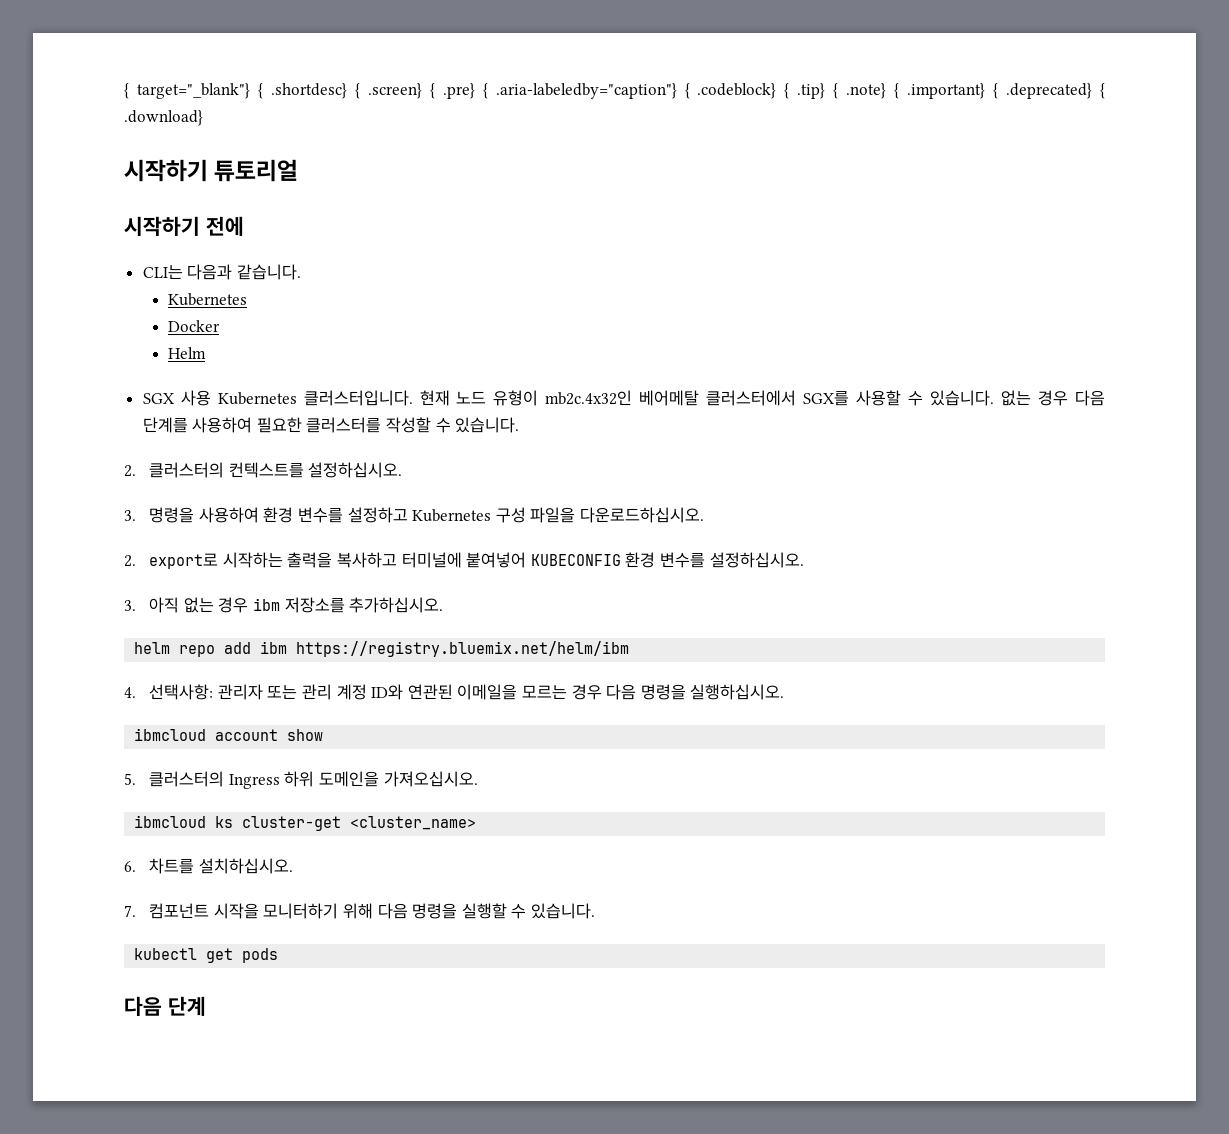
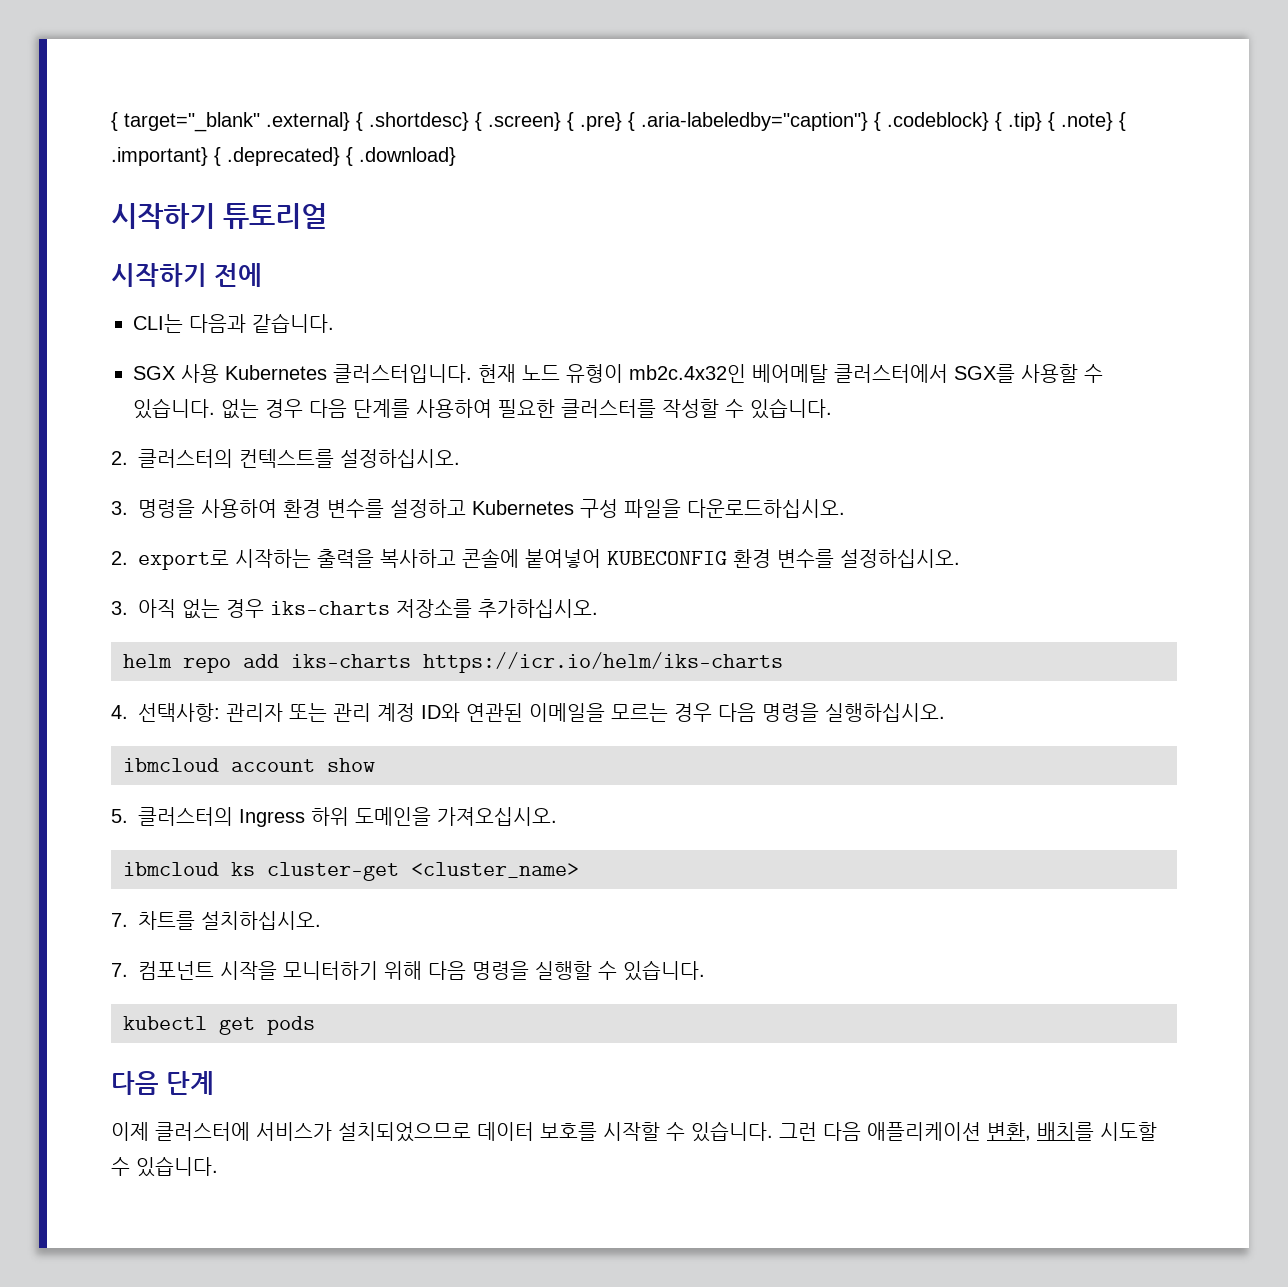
[124,83,250,99] { target="_blank"} -> [111,112,350,132] { target="_blank" .external}
[167,293,247,306] [167,320,220,332] [167,347,206,359] // Kubernetes // Docker // Helm -> (334, 323) none
[401,552,462,568] 터미널에 -> [462,548,519,568] 콘솔에
[252,598,280,611] ibm -> [270,601,390,615] iks-charts
[260,641,630,657] ibm https://registry.bluemix.net/helm/ibm -> [291,652,783,673] iks-charts https://icr.io/helm/iks-charts
[124,861,136,872] 6. -> [111,913,128,927] 7.
(206, 1006) none -> [111,1121,1157,1142] [111,1156,218,1177] // 이제 클러스터에 서비스가 설치되었으므로 데이터 보호를 시작할 수 있습니다. 그런 다음 애플리케이션 변환, 배치를 시도할 수 있습니다.

